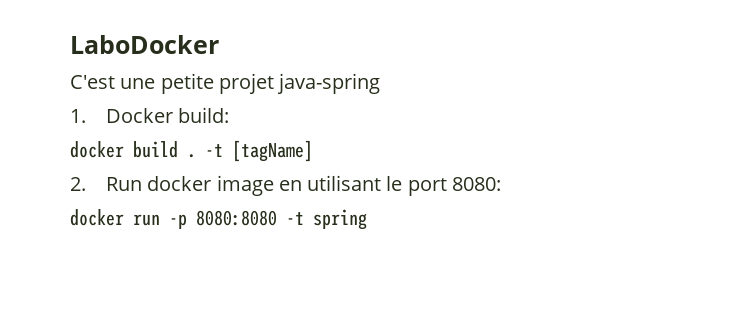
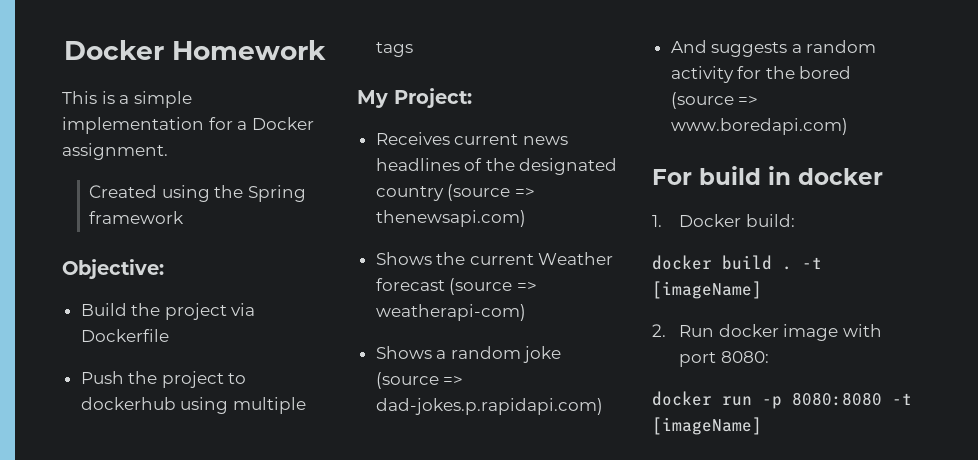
[70,35,219,54] [70,73,381,94] LaboDocker // C'est une petite projet java-spring -> [63,40,326,60] [62,91,192,108] [62,117,314,134] [62,143,168,160] [88,185,306,202] [88,211,184,224] [62,259,164,279] [80,303,256,320] [80,329,169,342] [80,371,247,388] [80,397,306,414] [375,42,413,57] [357,88,472,108] [375,132,568,145] [375,158,618,175] [375,184,535,201] [375,210,526,227] [375,252,614,265] [375,278,537,295] [375,304,526,321] [375,346,562,363] [375,372,464,389] [375,398,603,415] [670,40,877,57] [670,66,852,83] [670,92,759,109] [670,118,848,135] [652,166,883,185] Docker Homework // This is a simple implementation for a Docker assignment. // Created using the Spring framework // Objective: // Build the project via Dockerfile // Push the project to dockerhub using multiple tags // My Project: // Receives current news headlines of the designated country (source => thenewsapi.com) // Shows the current Weather forecast (source => weatherapi-com) // Shows a random joke (source => dad-jokes.p.rapidapi.com) // And suggests a random activity for the bored (source => www.boredapi.com) // For build in docker
[232,140,313,162] [tagName] -> [652,281,762,299] [imageName]
[278,175,403,191] en utilisant le -> [842,324,882,337] with
[313,209,367,230] spring -> [652,417,762,435] [imageName]

